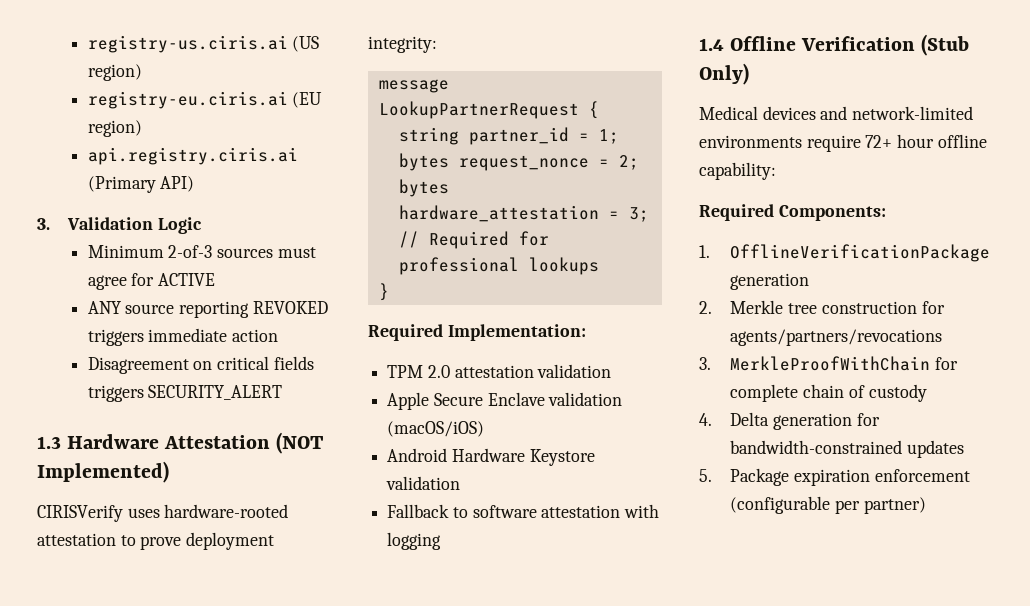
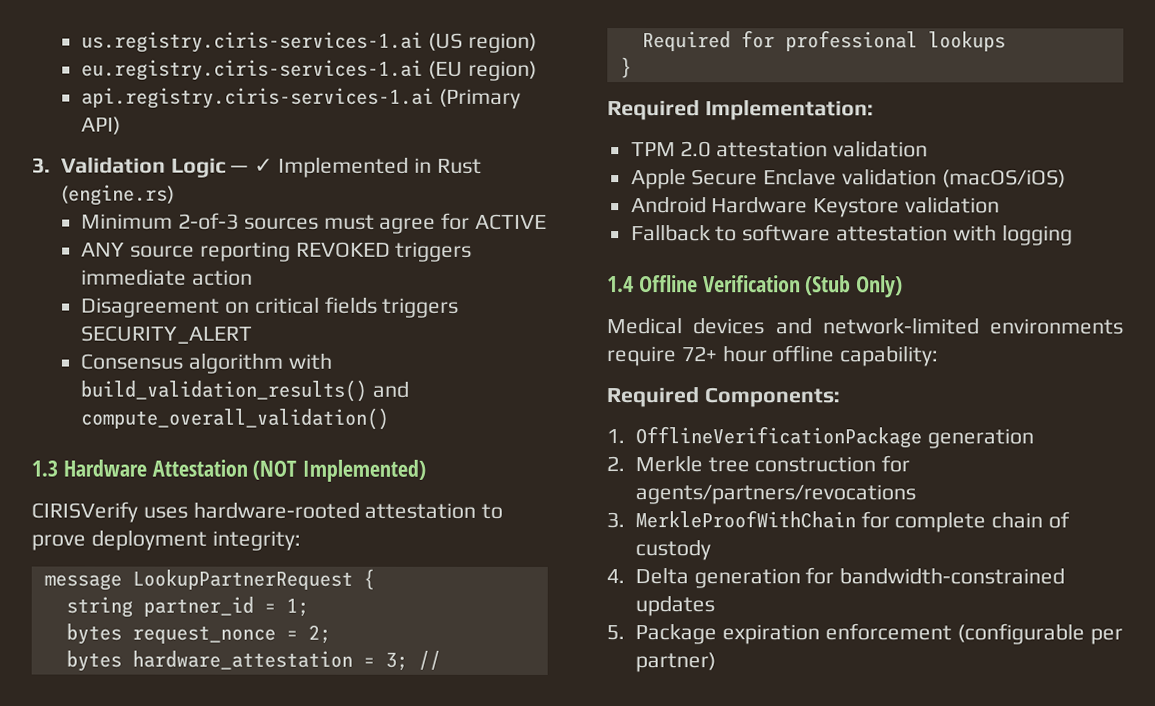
[87,35,288,53] registry-us.ciris.ai -> [81,31,424,53] us.registry.ciris-services-1.ai
[87,91,288,109] registry-eu.ciris.ai -> [81,59,424,81] eu.registry.ciris-services-1.ai
[87,147,298,165] api.registry.ciris.ai -> [81,87,435,109] api.registry.ciris-services-1.ai
(203, 225) none -> [230,156,482,178] [60,184,175,206] — ✓ Implemented in Rust (engine.rs)
(283, 392) none -> [80,352,333,374] [80,379,410,402] [80,407,390,430] // Consensus algorithm with build_validation_results() and compute_overall_validation()

